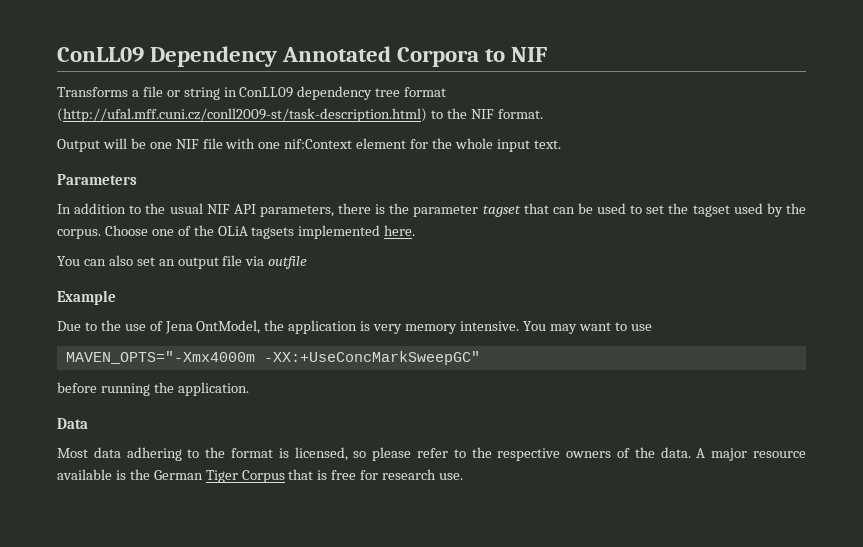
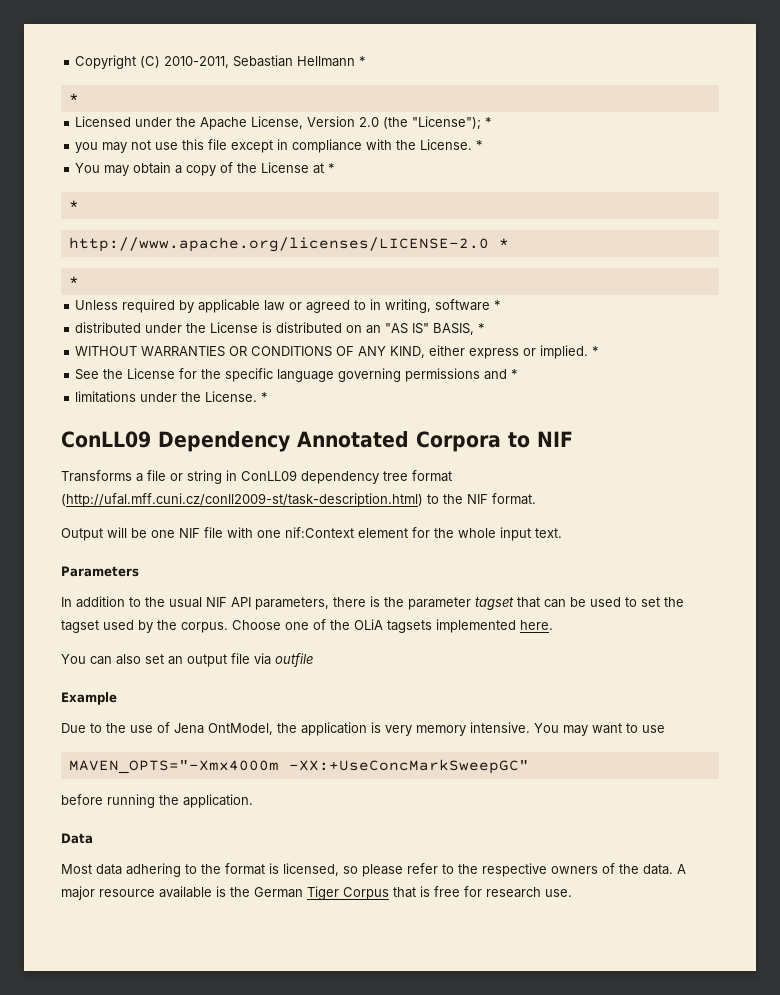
(57, 54) none -> [75,55,367,69] [68,93,79,103] [75,116,493,130] [75,139,484,153] [75,162,336,176] [68,200,79,210] [68,237,509,252] [68,276,79,286] [75,299,502,313] [75,322,486,335] [75,345,600,359] [75,368,519,382] [75,391,269,403] Copyright (C) 2010-2011, Sebastian Hellmann * // * // Licensed under the Apache License, Version 2.0 (the "License"); * // you may not use this file except in compliance with the License. * // You may obtain a copy of the License at * // * // http://www.apache.org/licenses/LICENSE-2.0 * // * // Unless required by applicable law or agreed to in writing, software * // distributed under the License is distributed on an "AS IS" BASIS, * // WITHOUT WARRANTIES OR CONDITIONS OF ANY KIND, either express or implied. * // See the License for the specific language governing permissions and * // limitations under the License. * //

